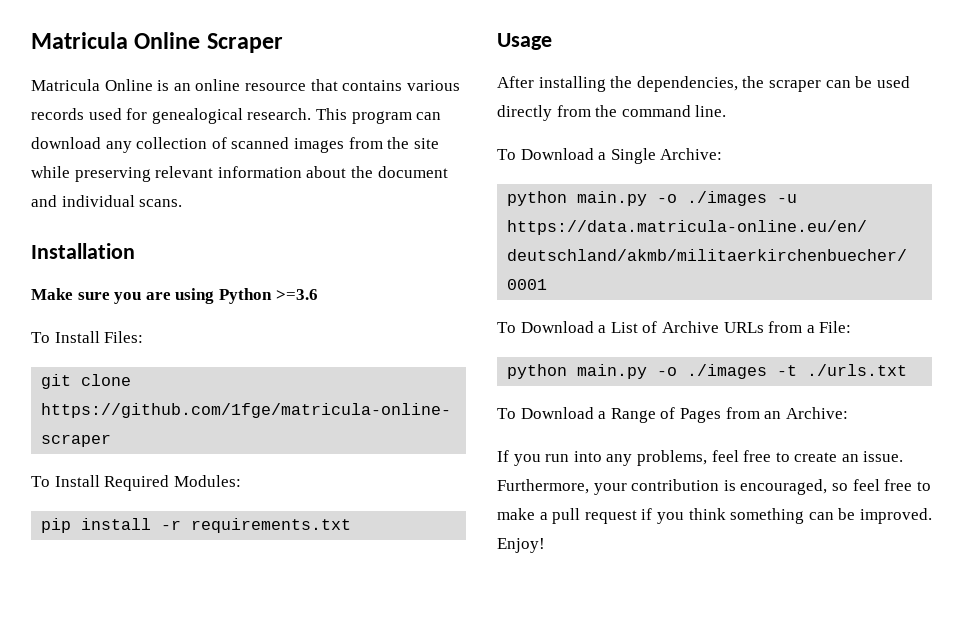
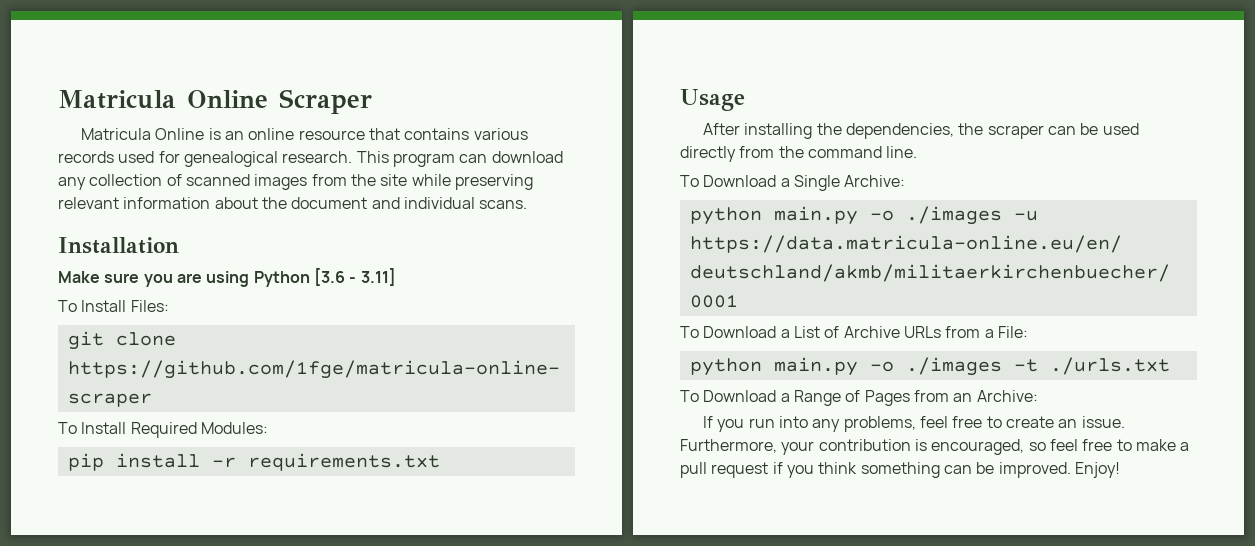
[275,289,318,300] >=3.6 -> [313,268,396,286] [3.6 - 3.11]

